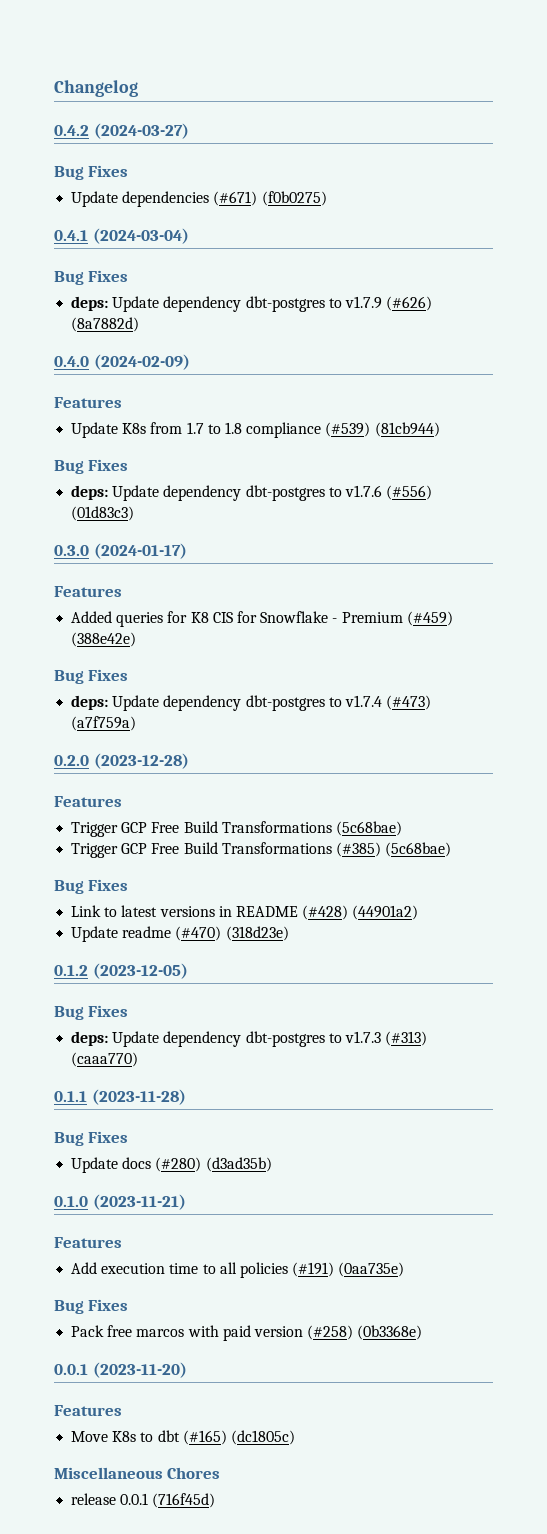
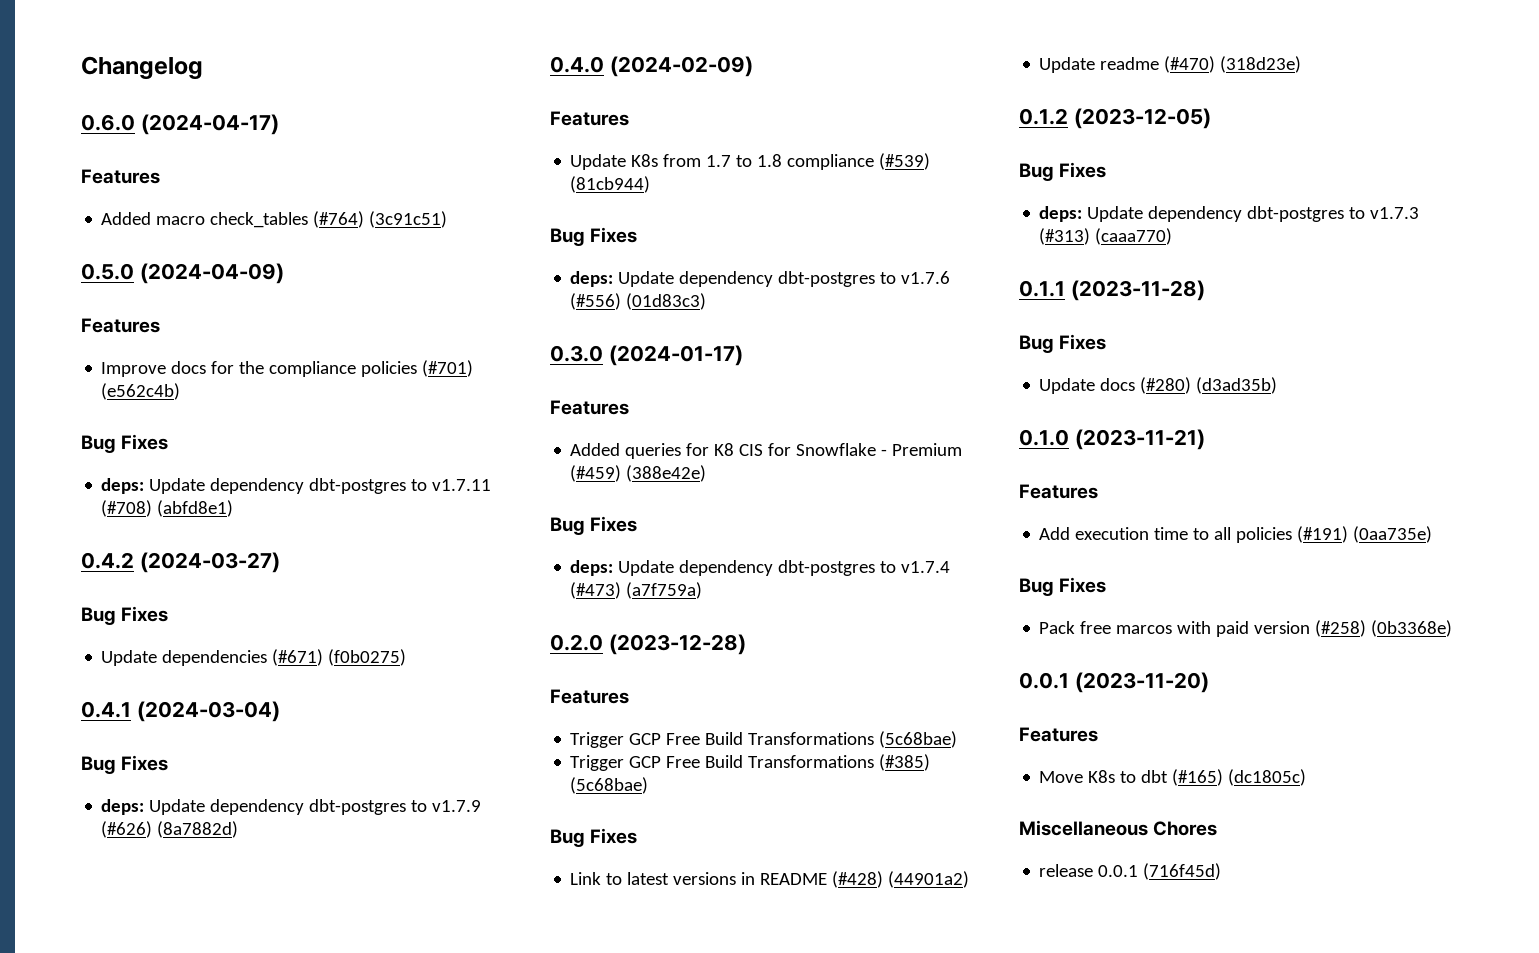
(138, 88) none -> [81,114,279,135] [81,169,160,184] [101,211,448,228] [81,263,284,284] [81,318,160,333] [101,360,474,377] [101,383,181,400] [81,434,169,453] [101,478,492,494] [101,500,234,517] // 0.6.0 (2024-04-17) // Features // Added macro check_tables (#764) (3c91c51) // 0.5.0 (2024-04-09) // Features // Improve docs for the compliance policies (#701) (e562c4b) // Bug Fixes // deps: Update dependency dbt-postgres to v1.7.11 (#708) (abfd8e1)

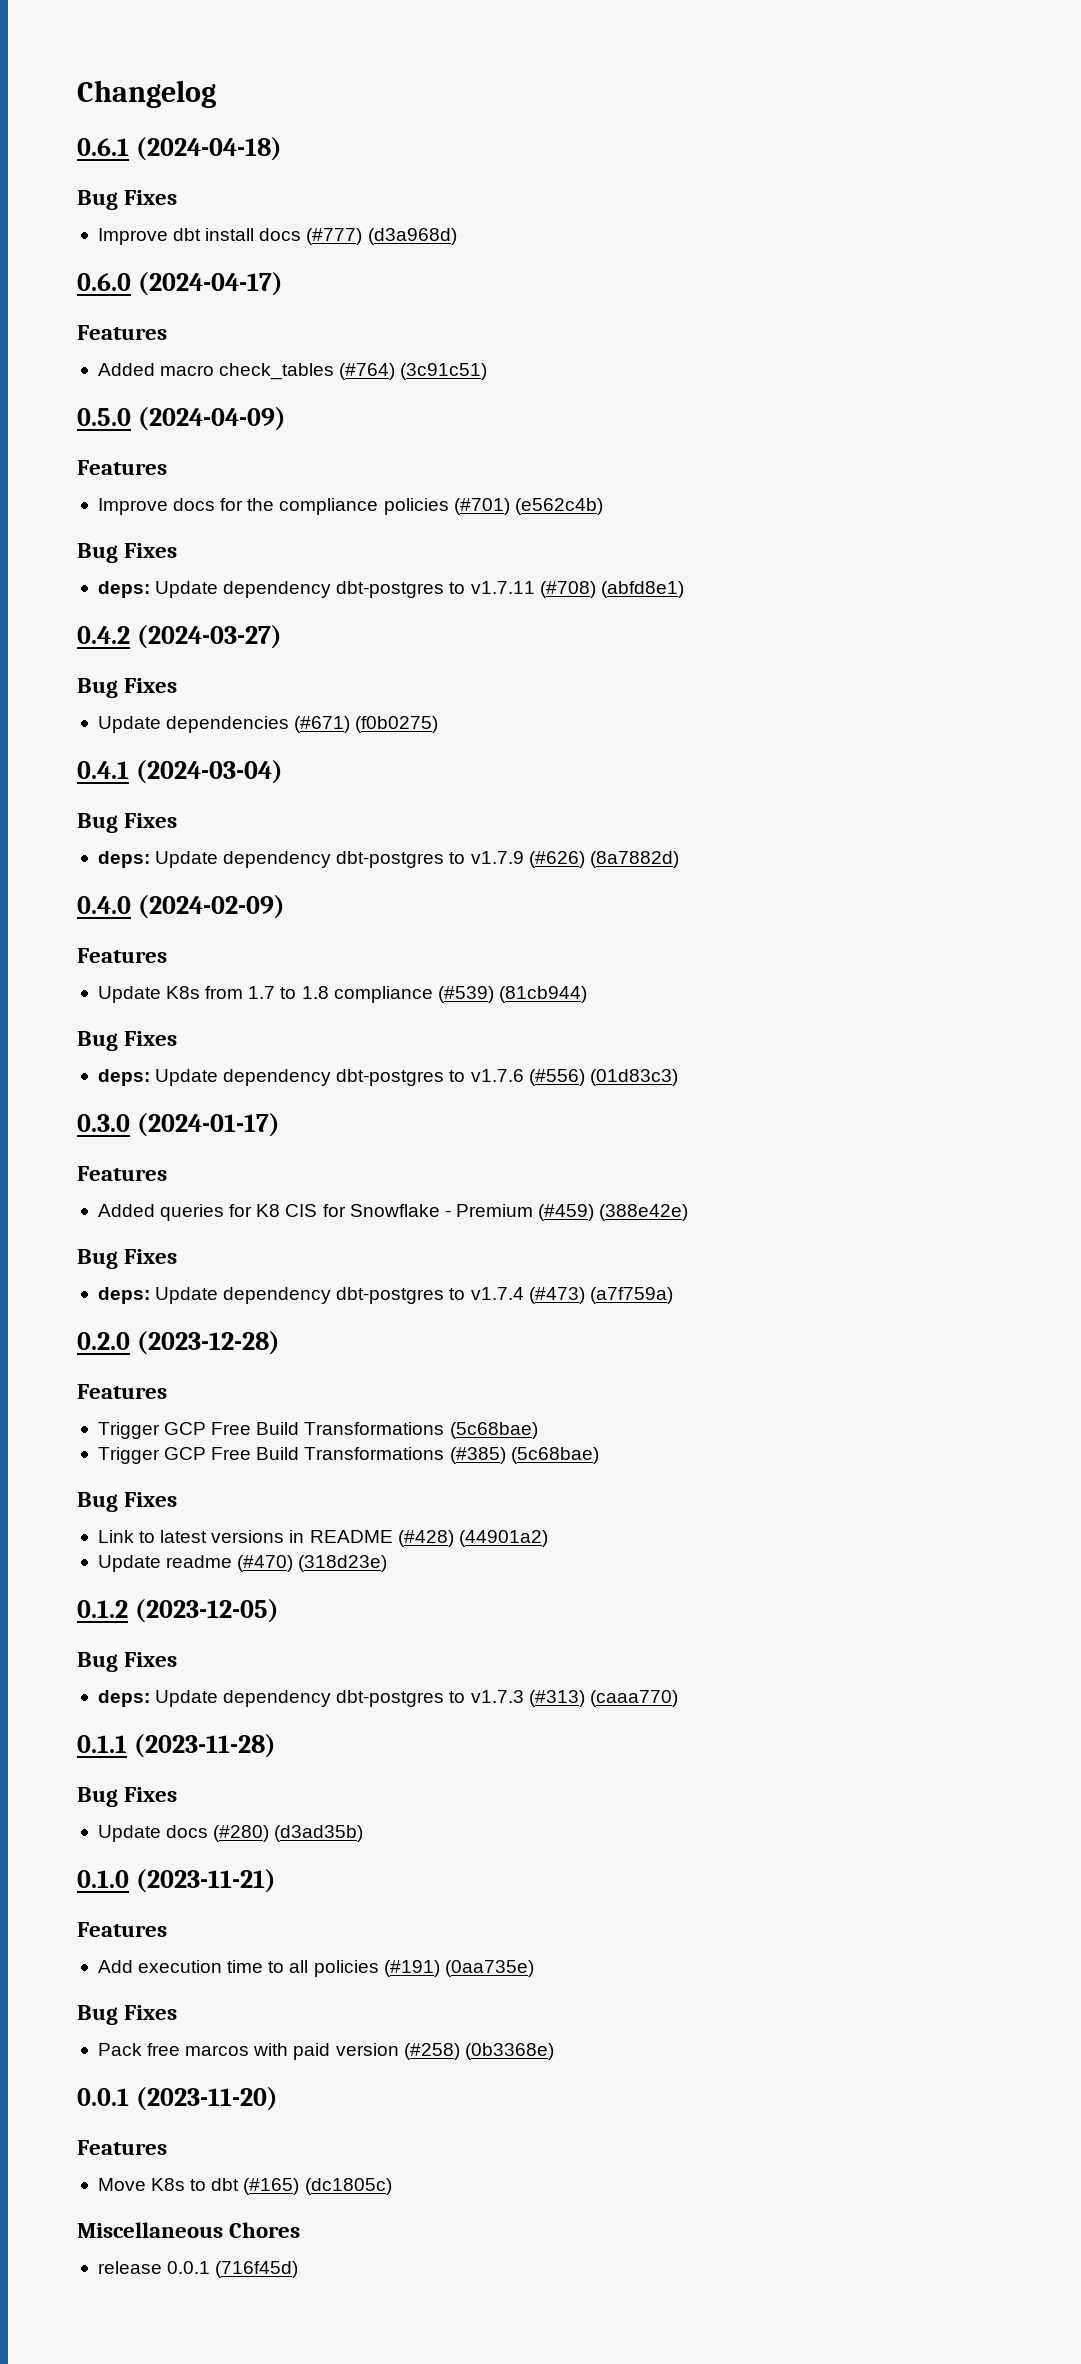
(203, 68) none -> [77,137,283,161] [77,190,178,210] [97,228,457,245] // 0.6.1 (2024-04-18) // Bug Fixes // Improve dbt install docs (#777) (d3a968d)

